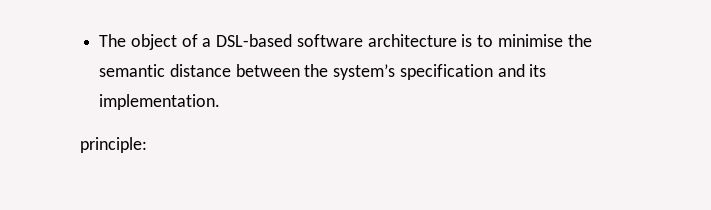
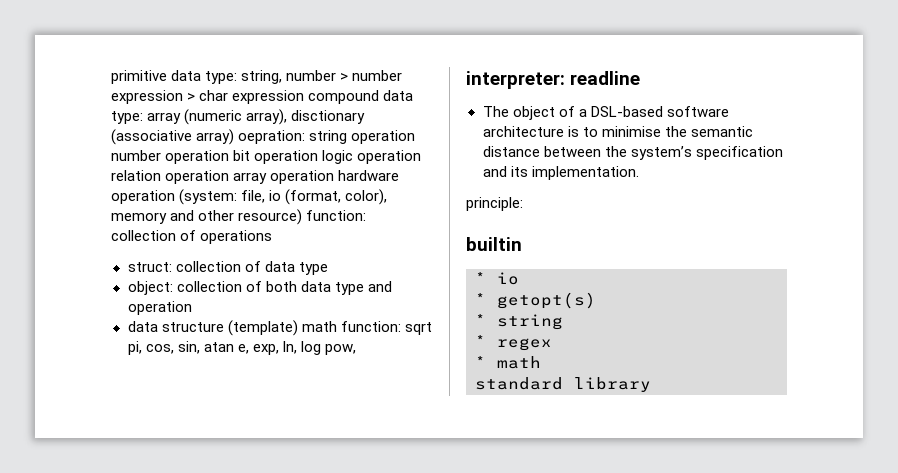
(99, 40) none -> [111,70,403,84] [111,90,414,104] [111,109,366,125] [111,129,416,145] [111,150,422,164] [111,170,400,184] [111,189,388,205] [111,209,367,225] [111,230,273,244] [127,261,328,275] [127,281,392,295] [127,301,192,315] [127,320,432,336] [127,341,356,355] [466,71,641,89] primitive data type: string, number > number expression > char expression compound data type: array (numeric array), disctionary (associative array) oepration: string operation number operation bit operation logic operation relation operation array operation hardware operation (system: file, io (format, color), memory and other resource) function: collection of operations // struct: collection of data type // object: collection of both data type and operation // data structure (template) math function: sqrt pi, cos, sin, atan e, exp, ln, log pow, // interpreter: readline //
(147, 145) none -> [466,237,522,251] [475,272,519,285] [475,292,596,309] [475,314,563,330] [475,335,552,351] [475,356,541,369] [475,377,651,392] // builtin // * io // * getopt(s) // * string // * regex // * math // standard library

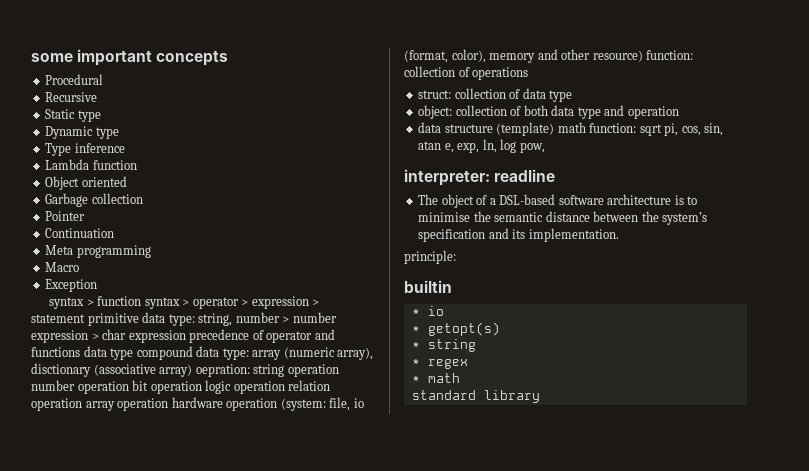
(111, 77) none -> [31,49,229,66] [45,74,104,85] [45,92,98,102] [45,109,101,122] [45,126,119,139] [45,143,125,156] [45,159,137,170] [45,176,127,190] [45,193,143,207] [45,211,86,221] [45,228,115,238] [45,245,151,258] [45,262,80,272] [45,279,98,292] [49,296,320,309] [31,314,85,323] some important concepts // Procedural // Recursive // Static type // Dynamic type // Type inference // Lambda function // Object oriented // Garbage collection // Pointer // Continuation // Meta programming // Macro // Exception // syntax > function syntax > operator > expression > statement
(305, 97) none -> [189,329,335,343] [31,346,134,360] precedence of operator and functions data type

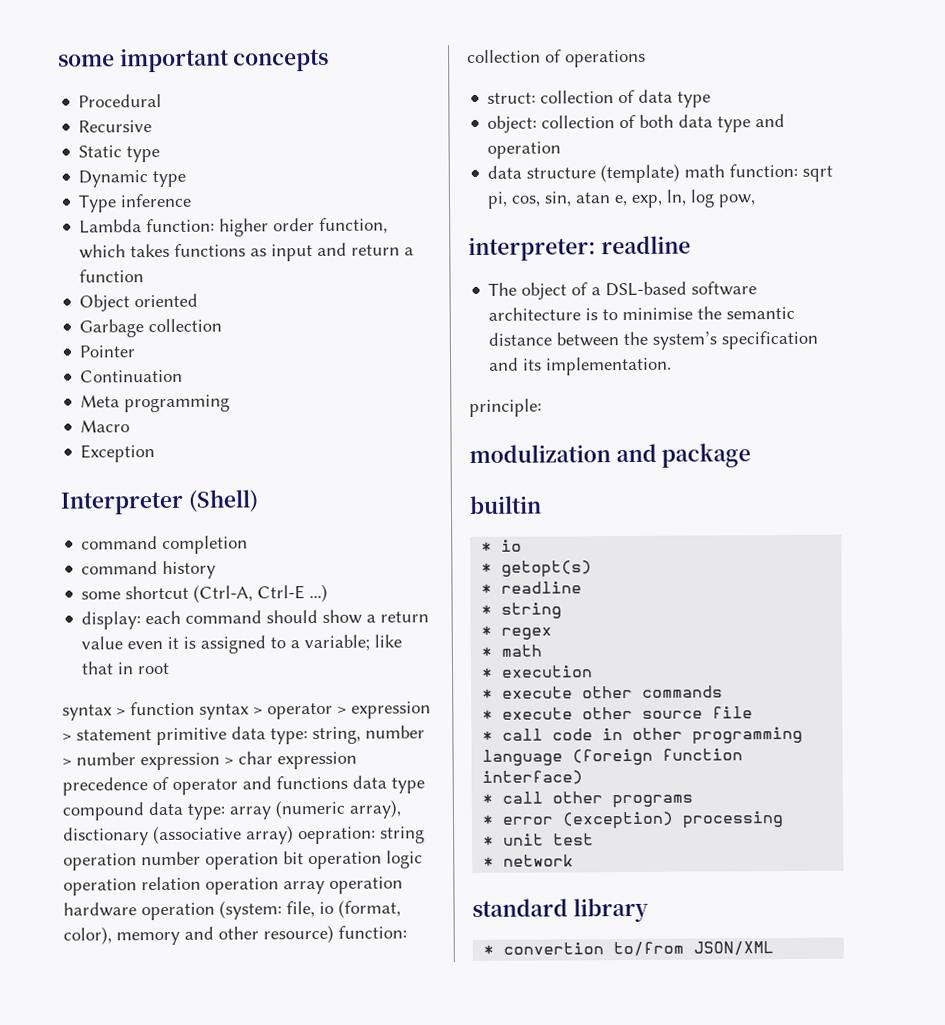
(90, 164) none -> [146,217,389,237] [79,242,415,262] function: higher order function, which takes functions as input and return a
(98, 285) none -> [60,489,258,515] [81,535,249,555] [81,560,217,580] [81,583,329,603] [81,609,430,630] [81,634,403,654] [81,661,171,675] // Interpreter (Shell) // command completion // command history // some shortcut (Ctrl-A, Ctrl-E ...) // display: each command should show a return value even it is assigned to a variable; like that in root
(456, 257) none -> [469,443,752,468] // modulization and package
(500, 329) none -> [481,581,583,594] // * readline
[411,390,540,403] standard library -> [482,665,594,678] [482,685,724,699] [482,706,754,720] [482,726,804,745] [482,748,744,766] [482,770,584,785] [482,791,694,809] [482,810,785,830] [483,833,595,846] [483,854,575,867] [472,897,649,923] [483,941,775,957] * execution // * execute other commands // * execute other source file // * call code in other programming language (foreign function interface) // * call other programs // * error (exception) processing // * unit test // * network // standard library // * convertion to/from JSON/XML

